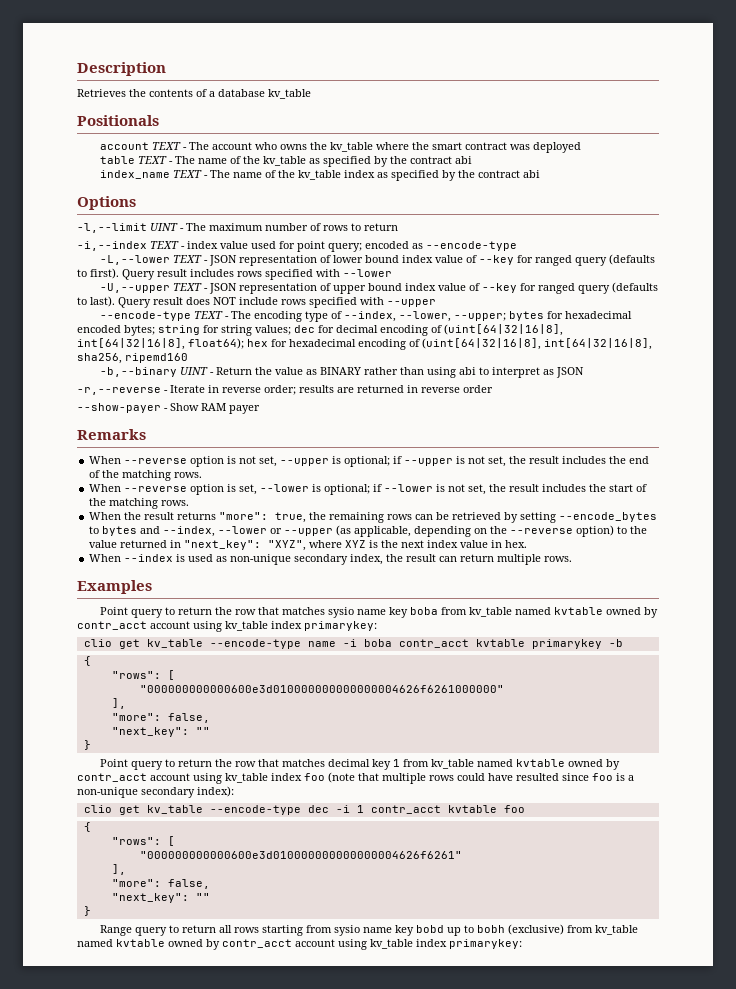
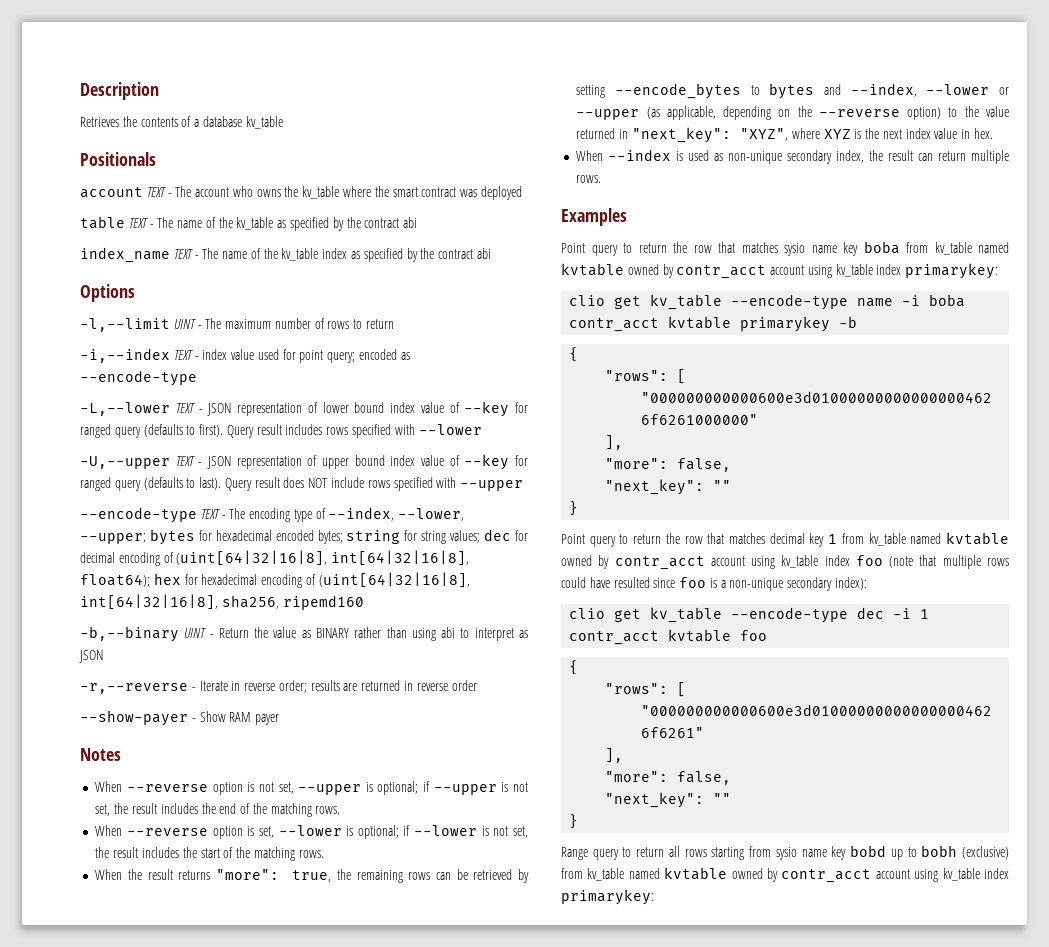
[77,429,146,440] Remarks -> [80,748,121,761] Notes

